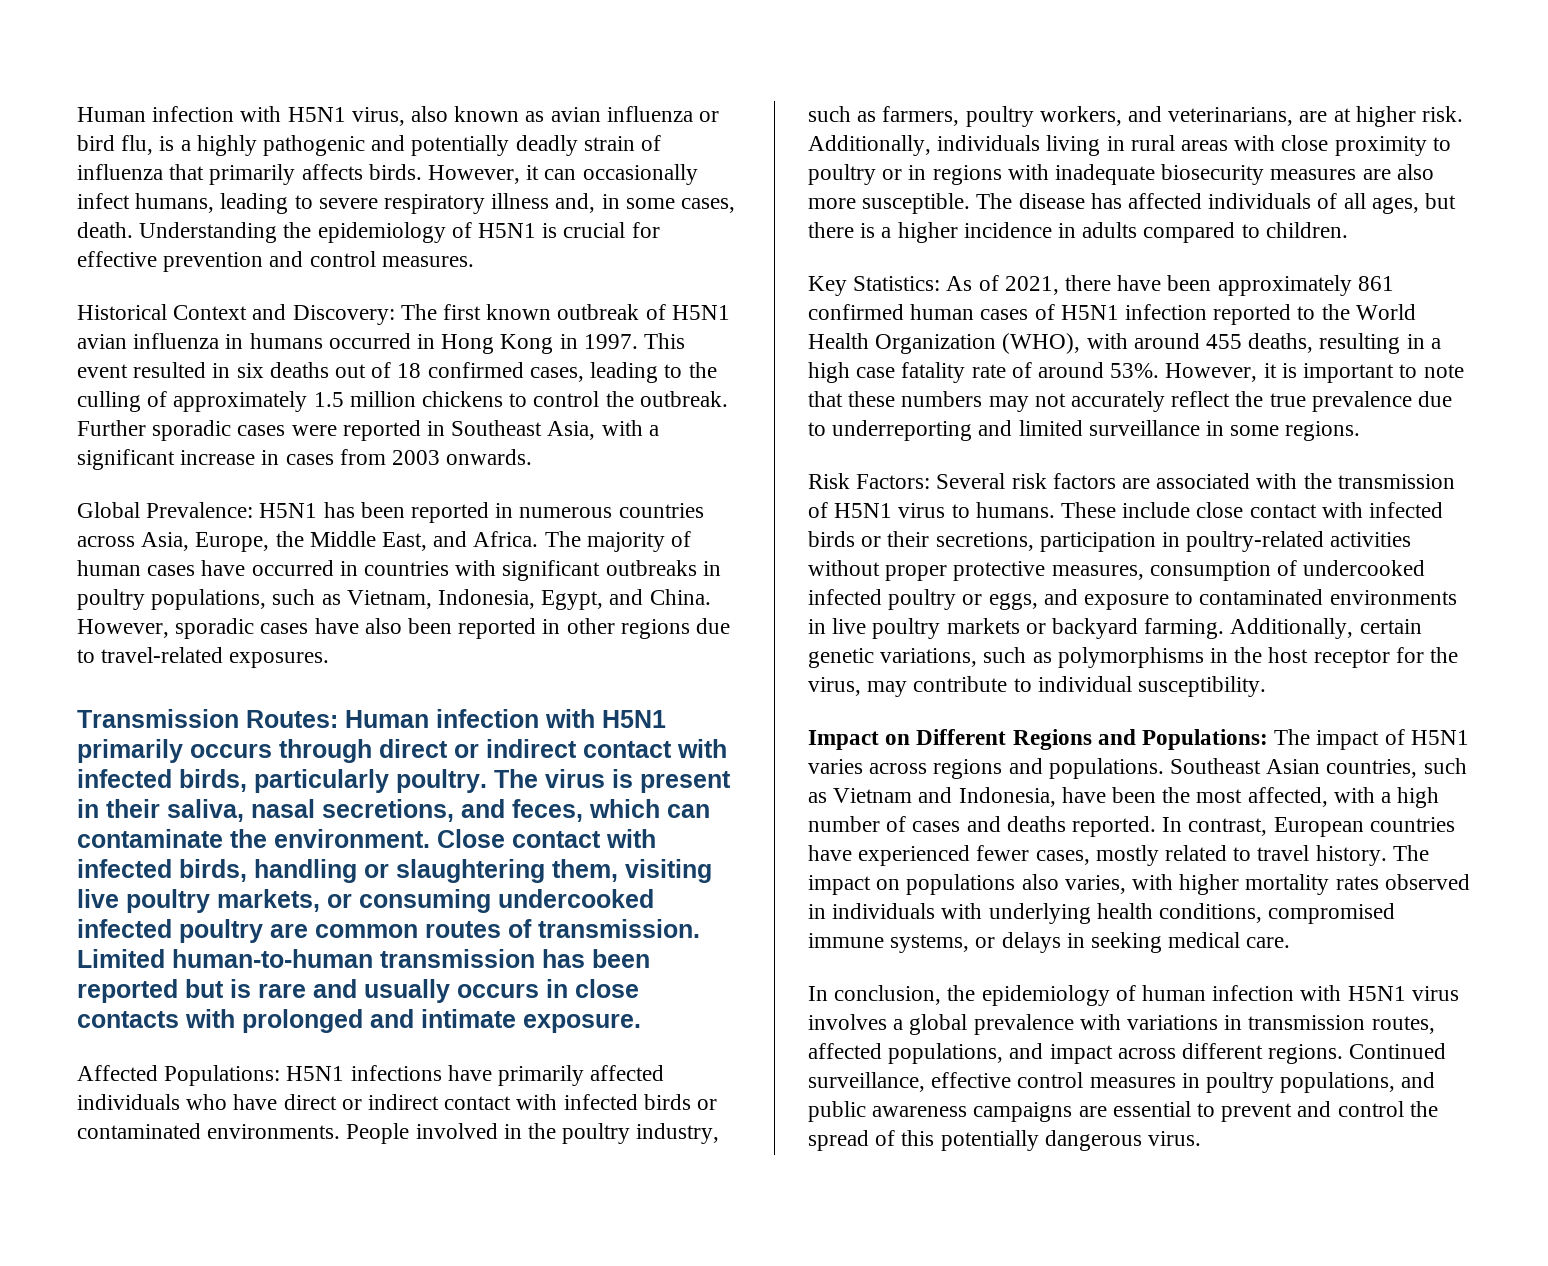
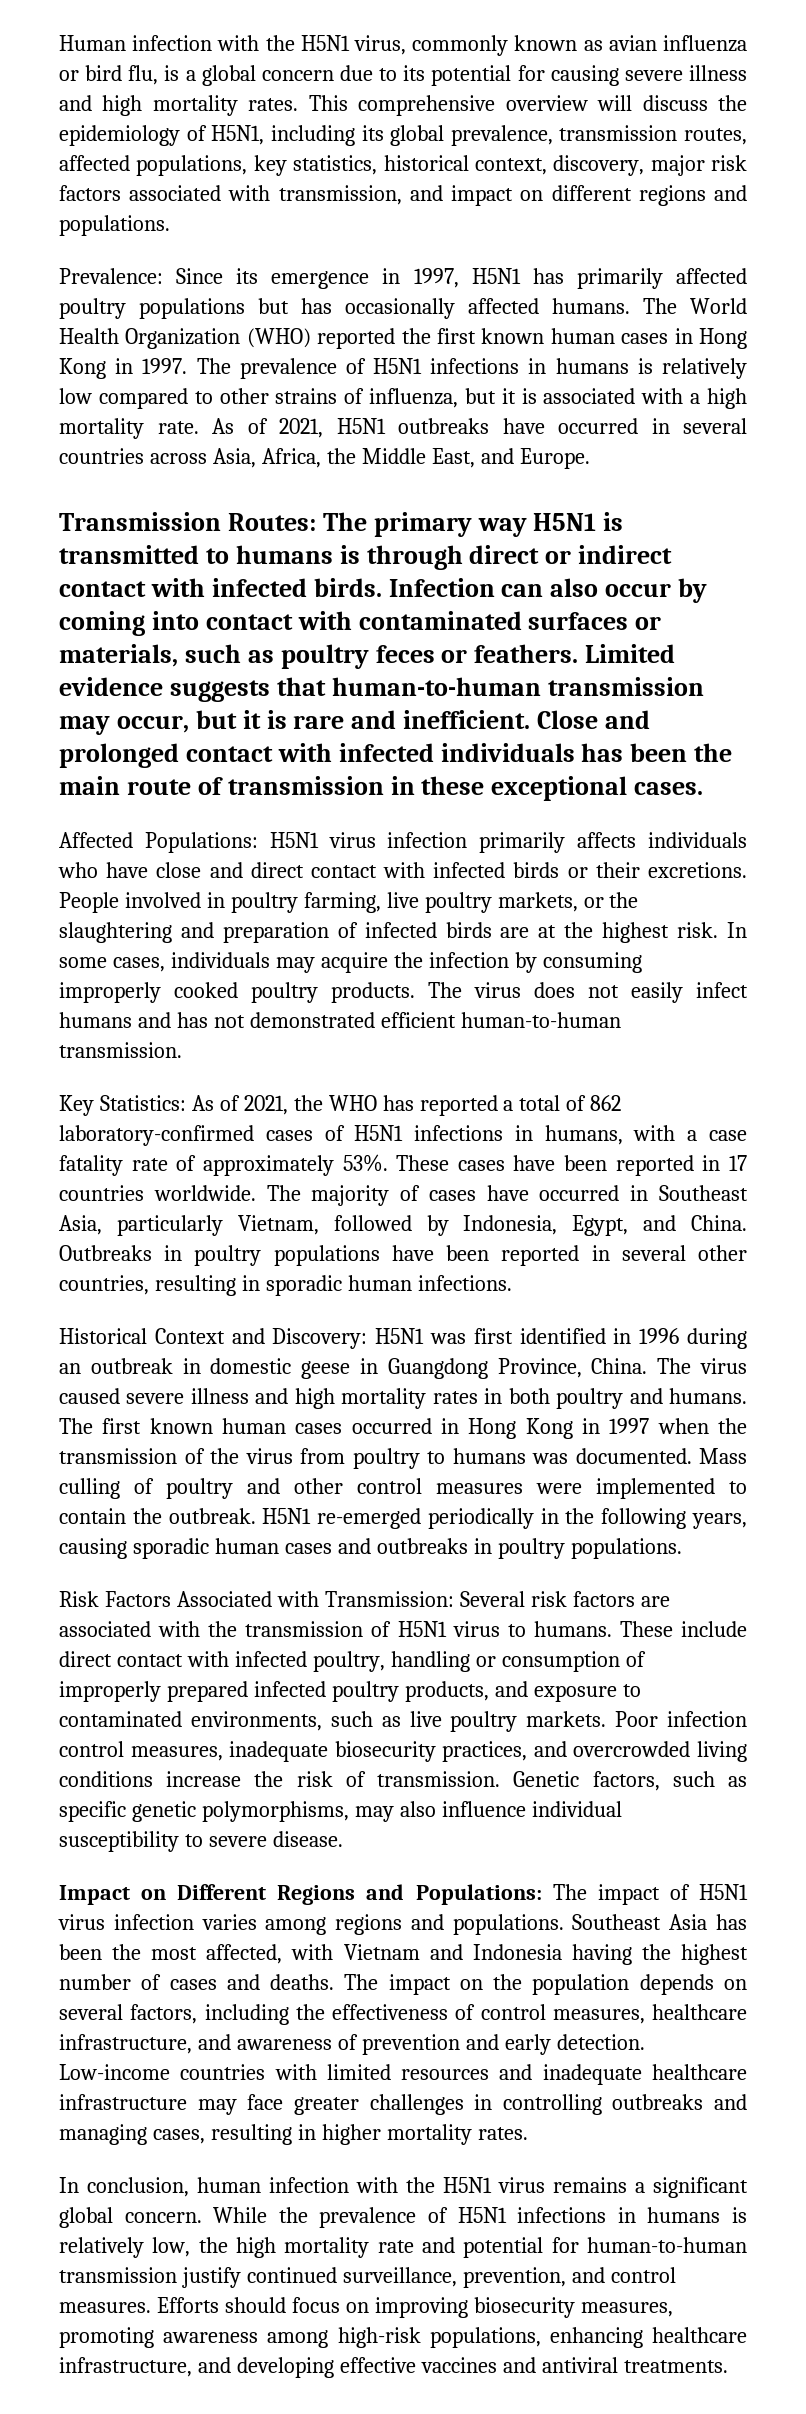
[77,106,282,122] Human infection with -> [59,35,295,51] Human infection with the
[411,106,449,122] also -> [412,35,509,56] commonly
[196,135,662,156] [77,164,698,185] [77,193,736,214] [77,222,660,243] [77,251,474,272] [77,304,730,325] [77,333,411,349] highly pathogenic and potentially deadly strain of influenza that primarily affects birds. However, it can occasionally infect humans, leading to severe respiratory illness and, in some cases, death. Understanding the epidemiology of H5N1 is crucial for effective prevention and control measures. // Historical Context and Discovery: The first known outbreak of H5N1 avian influenza in humans occurred -> [201,65,748,86] [59,95,747,116] [59,125,747,146] [59,155,747,176] [59,185,747,206] [59,215,170,236] [59,268,747,289] [59,298,747,319] [59,328,669,349] global concern due to its potential for causing severe illness and high mortality rates. This comprehensive overview will discuss the epidemiology of H5N1, including its global prevalence, transmission routes, affected populations, key statistics, historical context, discovery, major risk factors associated with transmission, and impact on different regions and populations. // Prevalence: Since its emergence in 1997, H5N1 has primarily affected poultry populations but has occasionally affected humans. The World Health Organization (WHO) reported the first known human cases
[644,333,686,349] [77,362,717,383] [77,391,728,412] [77,420,659,441] [77,449,533,470] [77,502,613,523] This event resulted in six deaths out of 18 confirmed cases, leading to the culling of approximately 1.5 million chickens to control the outbreak. Further sporadic cases were reported in Southeast Asia, with a significant increase in cases from 2003 onwards. // Global Prevalence: H5N1 has been reported in numerous -> [196,358,747,379] [59,388,747,409] [59,418,747,439] The prevalence of H5N1 infections in humans is relatively low compared to other strains of influenza, but it is associated with a high mortality rate. As of 2021, H5N1 outbreaks have occurred in several
[195,532,270,552] Europe, -> [261,448,321,468] Africa,
[473,531,692,552] [77,560,721,581] [77,589,711,610] [77,618,731,639] [77,647,330,668] [77,709,666,728] [77,739,272,763] Africa. The majority of human cases have occurred in countries with significant outbreaks in poultry populations, such as Vietnam, Indonesia, Egypt, and China. However, sporadic cases have also been reported in other regions due to travel-related exposures. // Transmission Routes: Human infection with H5N1 primarily occurs -> [519,448,590,469] [59,512,624,537] [59,545,360,564] Europe. // Transmission Routes: The primary way H5N1 is transmitted to humans is
[179,769,731,793] [77,799,710,822] [77,829,656,848] [77,859,712,883] [77,889,654,913] [77,919,700,943] [77,949,650,968] [77,979,639,1003] [77,1009,641,1033] [77,1065,665,1086] [77,1094,718,1110] [77,1123,341,1139] birds, particularly poultry. The virus is present in their saliva, nasal secretions, and feces, which can contaminate the environment. Close contact with infected birds, handling or slaughtering them, visiting live poultry markets, or consuming undercooked infected poultry are common routes of transmission. Limited human-to-human transmission has been reported but is rare and usually occurs in close contacts with prolonged and intimate exposure. // Affected Populations: H5N1 infections have primarily affected individuals who have direct or indirect contact with infected birds or contaminated environments. -> [313,578,708,603] [59,611,662,636] [59,644,676,669] [59,677,704,702] [59,710,650,735] [59,743,733,768] [59,776,704,801] [59,832,748,853] [58,862,747,878] birds. Infection can also occur by coming into contact with contaminated surfaces or materials, such as poultry feces or feathers. Limited evidence suggests that human-to-human transmission may occur, but it is rare and inefficient. Close and prolonged contact with infected individuals has been the main route of transmission in these exceptional cases. // Affected Populations: H5N1 virus infection primarily affects individuals who have close and direct contact with infected birds or their excretions.
[528,1123,720,1144] [808,106,1464,127] [808,135,1451,156] [808,164,1434,185] [808,193,1457,214] [808,222,1348,243] the poultry industry, such as farmers, poultry workers, and veterinarians, are at higher risk. Additionally, individuals living in rural areas with close proximity to poultry or in regions with inadequate biosecurity measures are also more susceptible. The disease has affected individuals of all ages, but there is a higher incidence in adults compared to children. -> [230,892,639,913] [59,922,747,943] [59,952,642,973] [59,982,748,1003] [59,1012,621,1028] [59,1042,182,1058] poultry farming, live poultry markets, or the slaughtering and preparation of infected birds are at the highest risk. In some cases, individuals may acquire the infection by consuming improperly cooked poultry products. The virus does not easily infect humans and has not demonstrated efficient human-to-human transmission.
[1065,275,1394,296] [808,304,1416,325] [808,333,1441,354] [808,362,1464,383] [808,391,1453,412] [808,420,1361,441] [808,473,931,489] there have been approximately 861 confirmed human cases of H5N1 infection reported to the World Health Organization (WHO), with around 455 deaths, resulting in a high case fatality rate of around 53%. However, it is important to note that these numbers may not accurately reflect the true prevalence due to underreporting and limited surveillance in some regions. // Risk Factors: -> [293,1095,622,1116] [59,1125,748,1146] [59,1154,747,1176] [59,1185,748,1206] [59,1215,747,1236] [59,1245,747,1266] [59,1275,512,1296] [59,1328,747,1349] [59,1358,747,1379] [59,1388,747,1409] [59,1418,748,1439] [59,1448,747,1469] [59,1478,747,1499] [59,1508,747,1529] [59,1538,682,1559] [59,1591,454,1607] the WHO has reported a total of 862 laboratory-confirmed cases of H5N1 infections in humans, with a case fatality rate of approximately 53%. These cases have been reported in 17 countries worldwide. The majority of cases have occurred in Southeast Asia, particularly Vietnam, followed by Indonesia, Egypt, and China. Outbreaks in poultry populations have been reported in several other countries, resulting in sporadic human infections. // Historical Context and Discovery: H5N1 was first identified in 1996 during an outbreak in domestic geese in Guangdong Province, China. The virus caused severe illness and high mortality rates in both poultry and humans. The first known human cases occurred in Hong Kong in 1997 when the transmission of the virus from poultry to humans was documented. Mass culling of poultry and other control measures were implemented to contain the outbreak. H5N1 re-emerged periodically in the following years, causing sporadic human cases and outbreaks in poultry populations. // Risk Factors Associated with Transmission:
[1196,502,1444,518] [808,531,1412,552] [808,560,1426,581] [808,589,1457,610] [808,618,1422,639] [808,647,1459,668] [808,676,1267,697] close contact with infected birds or their secretions, participation in poultry-related activities without proper protective measures, consumption of undercooked infected poultry or eggs, and exposure to contaminated environments in live poultry markets or backyard farming. Additionally, certain genetic variations, such as polymorphisms in the host receptor for the virus, may contribute to individual susceptibility. -> [59,1651,646,1672] [59,1681,641,1702] [59,1711,747,1732] [59,1741,747,1762] [59,1771,747,1791] [59,1801,622,1822] [59,1831,343,1852] direct contact with infected poultry, handling or consumption of improperly prepared infected poultry products, and exposure to contaminated environments, such as live poultry markets. Poor infection control measures, inadequate biosecurity practices, and overcrowded living conditions increase the risk of transmission. Genetic factors, such as specific genetic polymorphisms, may also influence individual susceptibility to severe disease.
[808,758,1467,779] [808,787,1106,807] varies across regions and populations. Southeast Asian countries, such as Vietnam and Indonesia, have -> [58,1914,748,1935] virus infection varies among regions and populations. Southeast Asia has
[1381,787,1440,808] [808,816,1455,837] [808,845,1429,866] [808,874,1470,895] [808,903,1396,924] [808,932,1291,953] a high number of cases and deaths reported. In contrast, European countries have experienced fewer cases, mostly related to travel history. The impact on populations also varies, with higher mortality rates observed in individuals with underlying health conditions, compromised immune systems, or delays in seeking medical care. -> [343,1944,749,1965] [59,1974,747,1995] [59,2004,747,2025] [59,2034,645,2055] [59,2064,747,2085] [59,2094,747,2115] [59,2124,528,2145] Vietnam and Indonesia having the highest number of cases and deaths. The impact on the population depends on several factors, including the effectiveness of control measures, healthcare infrastructure, and awareness of prevention and early detection. Low-income countries with limited resources and inadequate healthcare infrastructure may face greater challenges in controlling outbreaks and managing cases, resulting in higher mortality rates.
[947,985,1136,1006] the epidemiology of -> (189, 2187) none
[1347,986,1459,1001] [808,1014,1435,1035] [808,1043,1447,1064] [808,1072,1436,1093] [808,1101,1438,1122] [808,1130,1202,1151] H5N1 virus involves a global prevalence with variations in transmission routes, affected populations, and impact across different regions. Continued surveillance, effective control measures in poultry populations, and public awareness campaigns are essential to prevent and control the spread of this potentially dangerous virus. -> [406,2177,748,2198] [59,2207,748,2228] [59,2237,747,2258] [59,2267,676,2288] [59,2297,673,2318] [59,2327,748,2348] [59,2357,728,2378] the H5N1 virus remains a significant global concern. While the prevalence of H5N1 infections in humans is relatively low, the high mortality rate and potential for human-to-human transmission justify continued surveillance, prevention, and control measures. Efforts should focus on improving biosecurity measures, promoting awareness among high-risk populations, enhancing healthcare infrastructure, and developing effective vaccines and antiviral treatments.

